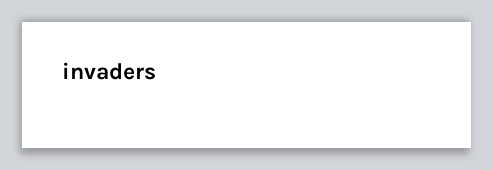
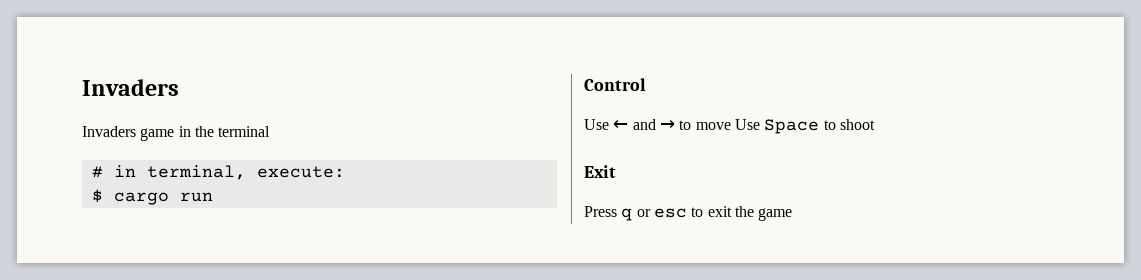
[62,62,156,80] invaders -> [82,79,179,96] [82,126,271,141] [91,165,345,180] [91,189,213,205] [584,78,646,91] [584,119,875,134] [584,165,616,178] [584,206,793,221] Invaders // Invaders game in the terminal // # in terminal, execute: // $ cargo run // Control // Use ← and → to move Use Space to shoot // Exit // Press q or esc to exit the game

